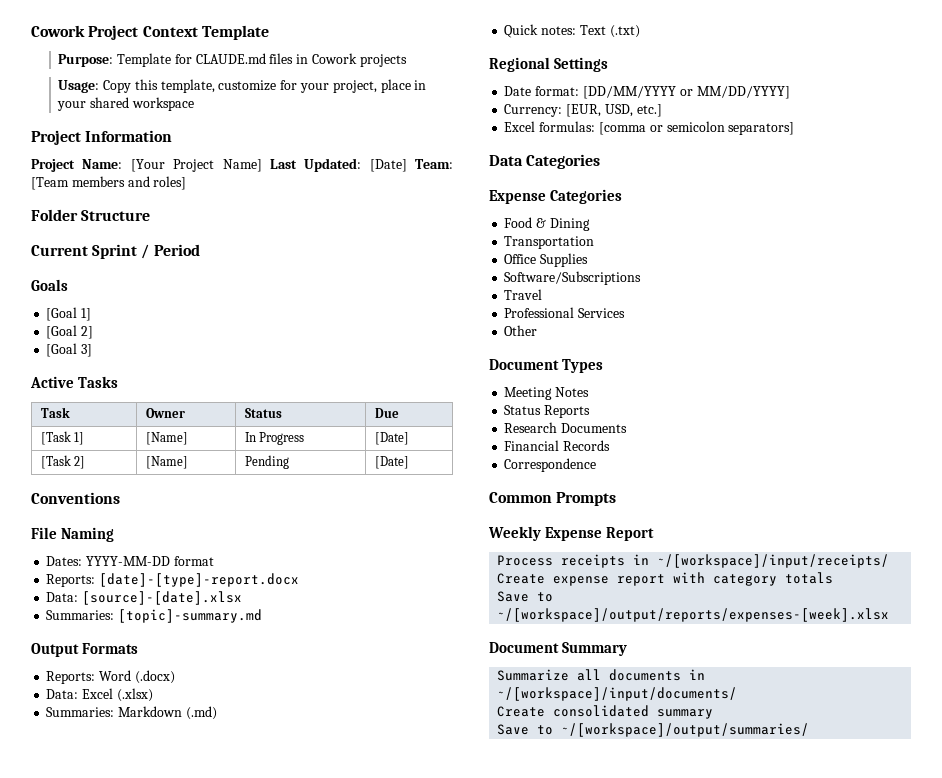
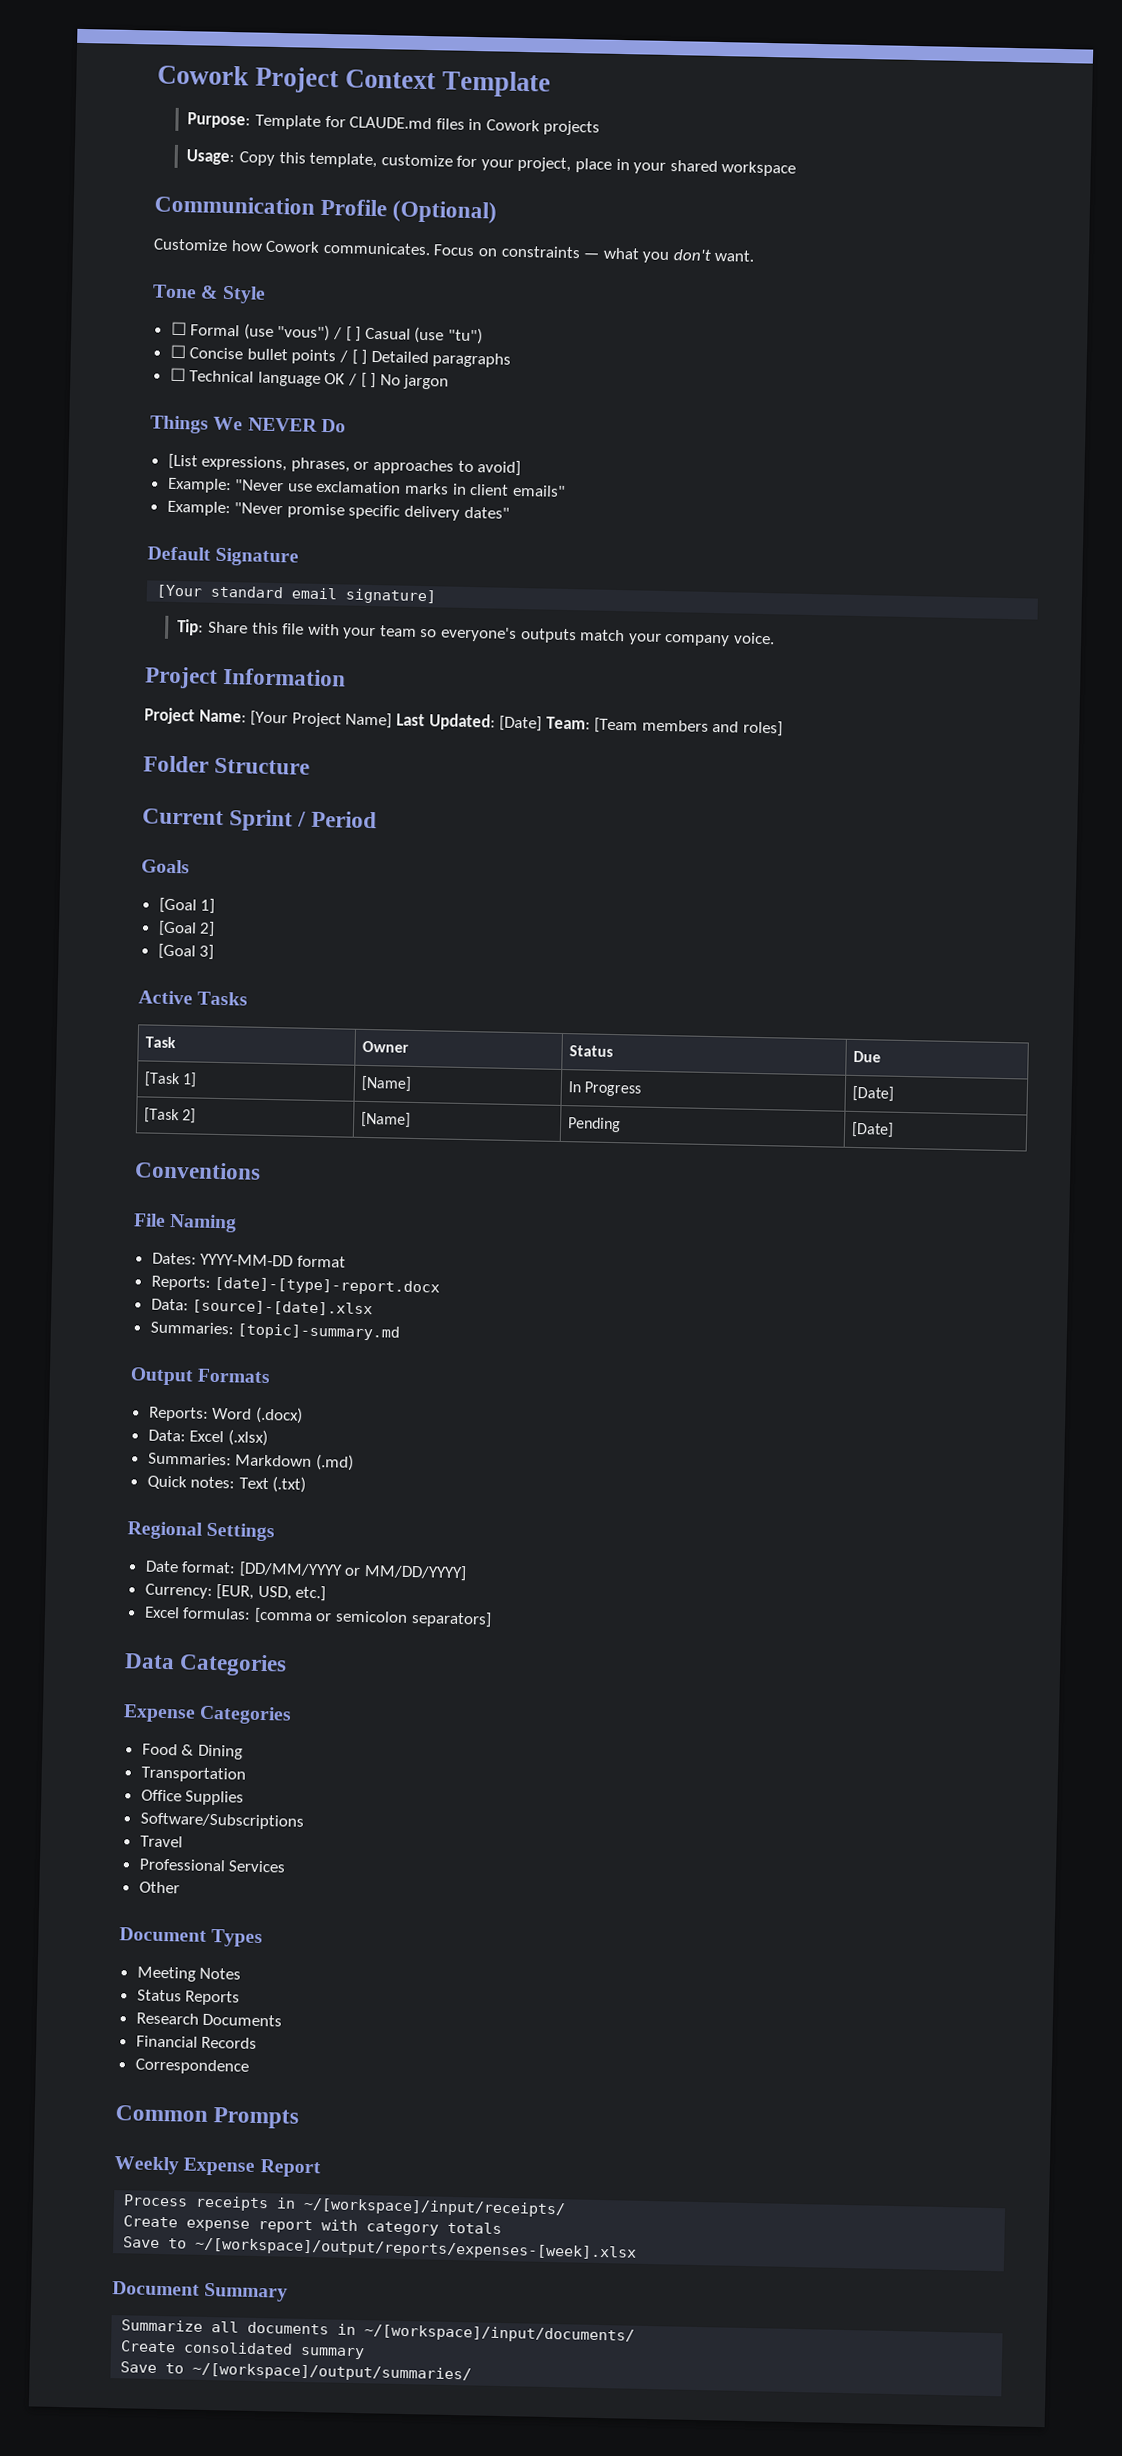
(194, 104) none -> [154,195,498,224] [153,238,755,264] [152,284,266,304] [170,321,484,345] [169,344,512,368] [169,367,450,390] [150,415,346,434] [167,453,522,477] [166,477,566,497] [166,500,510,521] [147,546,300,567] [156,584,437,605] [177,619,776,647] // Communication Profile (Optional) // Customize how Cowork communicates. Focus on constraints — what you don't want. // Tone & Style // ☐ Formal (use "vous") / [ ] Casual (use "tu") // ☐ Concise bullet points / [ ] Detailed paragraphs // ☐ Technical language OK / [ ] No jargon // Things We NEVER Do // [List expressions, phrases, or approaches to avoid] // Example: "Never use exclamation marks in client emails" // Example: "Never promise specific delivery dates" // Default Signature // [Your standard email signature] // Tip: Share this file with your team so everyone's outputs match your company voice.

